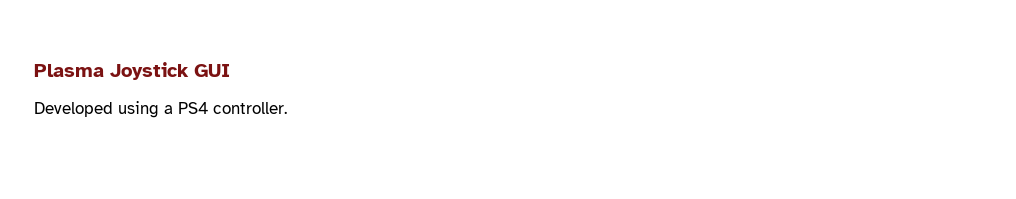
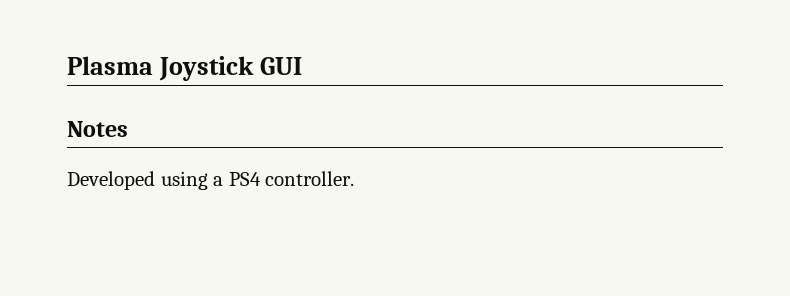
(230, 70) none -> [67,121,128,137] // Notes

